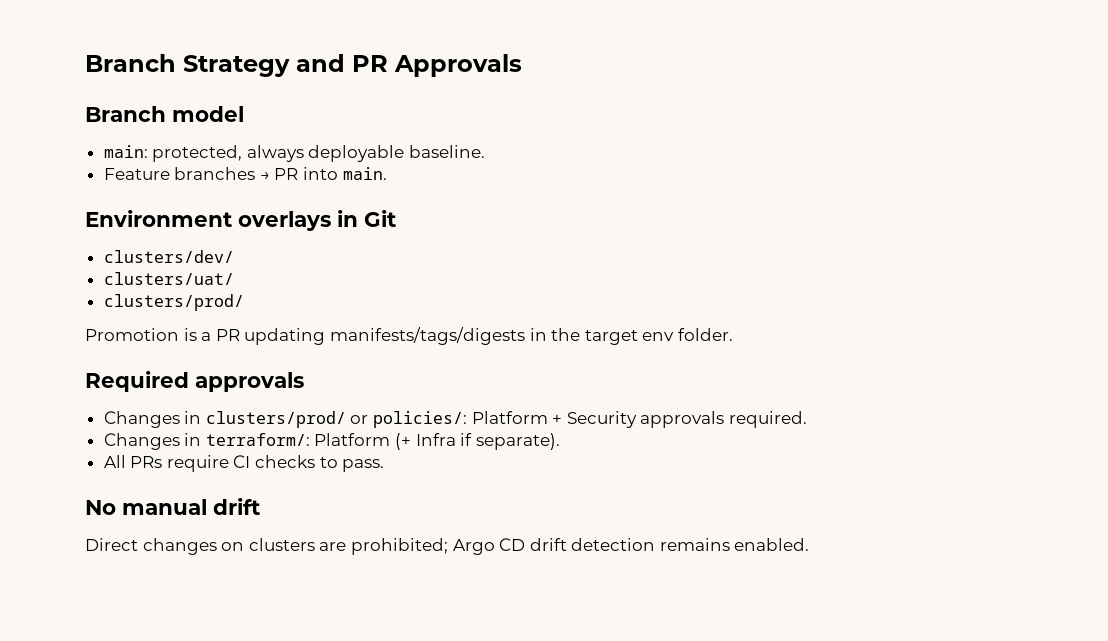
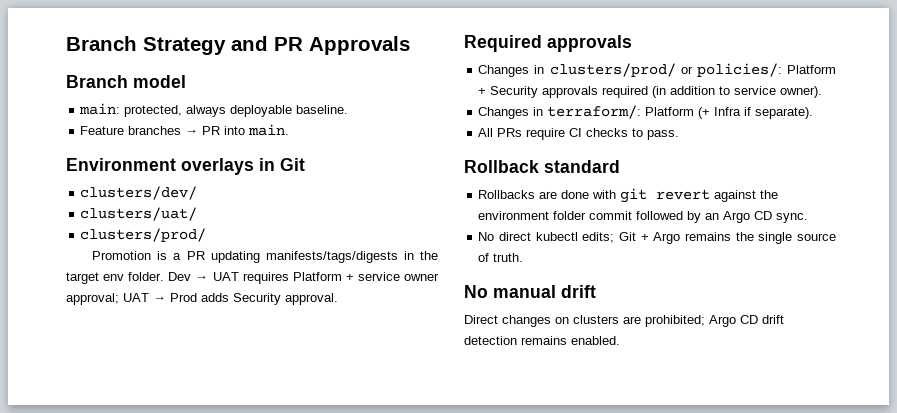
(733, 334) none -> [168,272,440,284] [66,293,338,305] Dev → UAT requires Platform + service owner approval; UAT → Prod adds Security approval.
[729,411,808,428] required. -> [602,86,823,98] required (in addition to service owner).
(385, 465) none -> [464,160,620,173] [478,188,779,203] [478,211,809,223] [478,232,836,244] [478,253,524,262] // Rollback standard // Rollbacks are done with git revert against the environment folder commit followed by an Argo CD sync. // No direct kubectl edits; Git + Argo remains the single source of truth.

